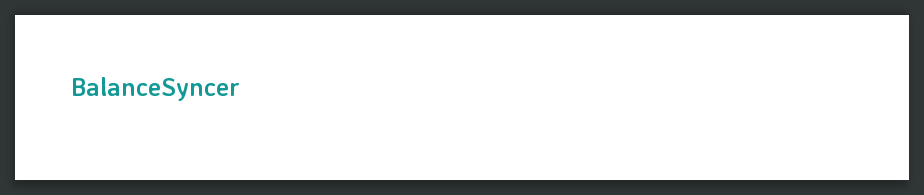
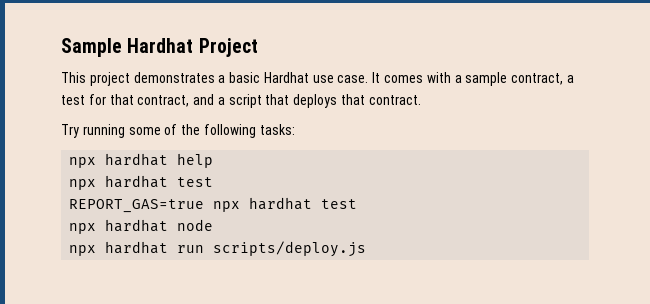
[71,77,240,101] BalanceSyncer -> [61,38,258,57] [61,72,574,86] [61,94,421,108] [61,124,295,138] [69,153,214,168] [69,175,214,190] [69,197,358,213] [69,219,214,234] [69,241,367,257] Sample Hardhat Project // This project demonstrates a basic Hardhat use case. It comes with a sample contract, a test for that contract, and a script that deploys that contract. // Try running some of the following tasks: // npx hardhat help // npx hardhat test // REPORT_GAS=true npx hardhat test // npx hardhat node // npx hardhat run scripts/deploy.js

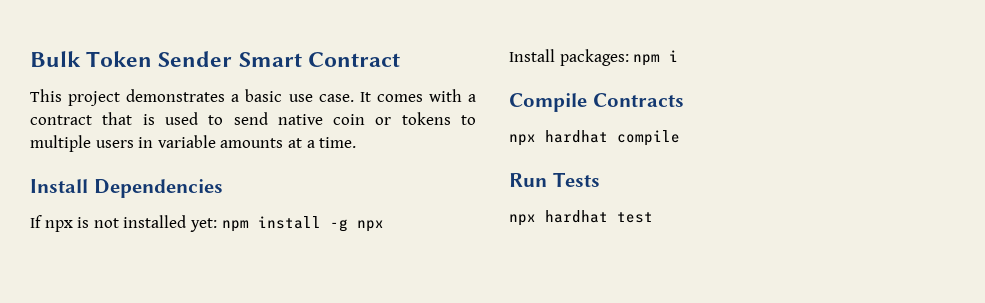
[61,38,258,57] Sample Hardhat Project -> [30,51,400,67] Bulk Token Sender Smart Contract
[263,72,309,83] Hardhat -> (283, 95) none
[465,72,574,86] [61,94,421,108] [61,124,295,138] [69,153,214,168] [69,175,214,190] [69,197,358,213] [69,219,214,234] [69,241,367,257] sample contract, a test for that contract, and a script that deploys that contract. // Try running some of the following tasks: // npx hardhat help // npx hardhat test // REPORT_GAS=true npx hardhat test // npx hardhat node // npx hardhat run scripts/deploy.js -> [30,112,477,125] [30,135,357,152] [30,179,223,198] [30,215,384,232] [509,49,679,66] [509,93,684,112] [509,130,680,146] [509,172,600,187] [509,210,653,226] contract that is used to send native coin or tokens to multiple users in variable amounts at a time. // Install Dependencies // If npx is not installed yet: npm install -g npx // Install packages: npm i // Compile Contracts // npx hardhat compile // Run Tests // npx hardhat test

